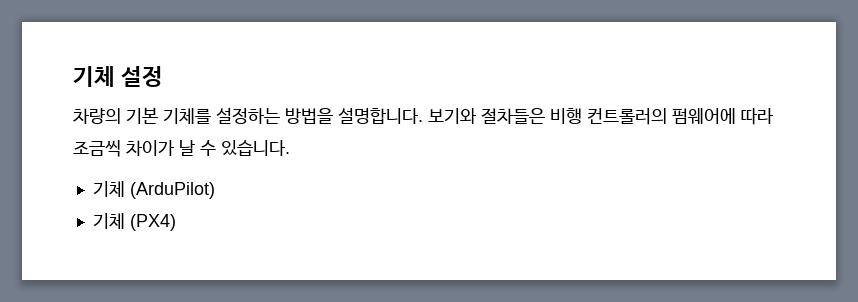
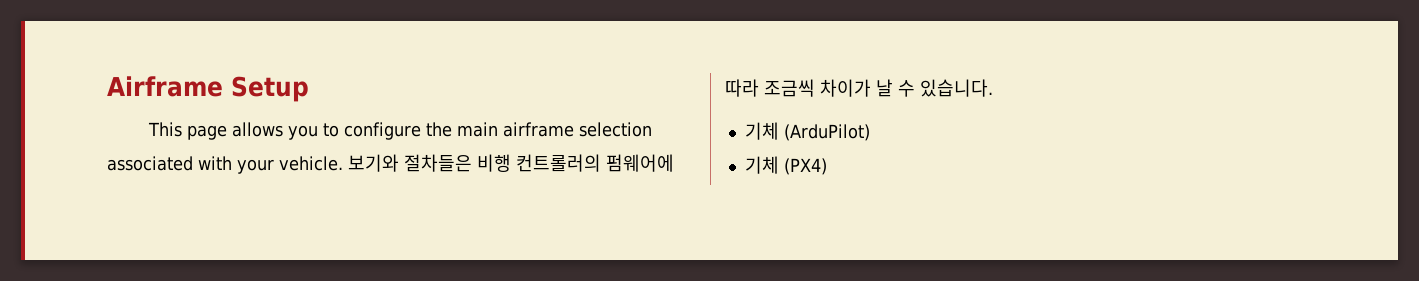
[73,66,164,87] [73,107,423,124] 기체 설정 // 차량의 기본 기체를 설정하는 방법을 설명합니다. -> [107,76,309,102] [148,122,653,140] [107,156,343,174] Airframe Setup // This page allows you to configure the main airframe selection associated with your vehicle.

